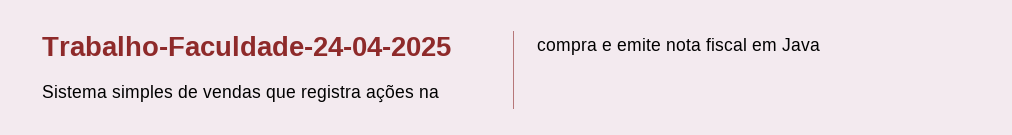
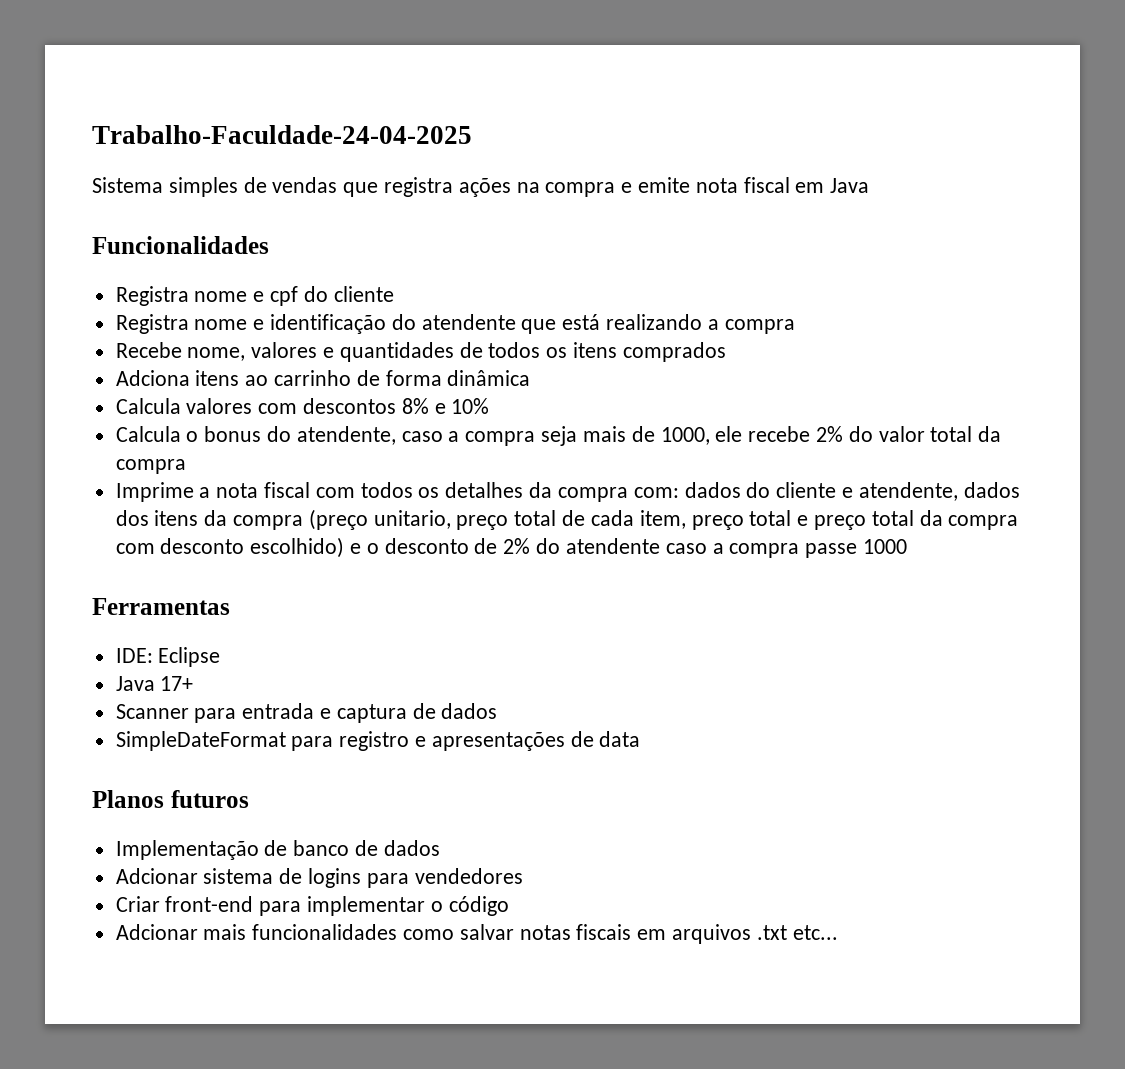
(820, 44) none -> [92,236,269,254] [115,286,394,306] [115,314,795,334] [115,342,726,362] [115,370,531,386] [115,398,490,414] [115,426,1002,446] [115,459,186,474] [115,482,1020,502] [115,509,1019,530] [115,537,907,558] [92,598,230,615] [115,647,221,667] [115,676,194,691] [115,703,498,723] [115,731,641,751] [92,790,249,808] [115,840,440,860] [115,868,523,888] [115,896,509,916] [115,924,838,944] // Funcionalidades // Registra nome e cpf do cliente // Registra nome e identificação do atendente que está realizando a compra // Recebe nome, valores e quantidades de todos os itens comprados // Adciona itens ao carrinho de forma dinâmica // Calcula valores com descontos 8% e 10% // Calcula o bonus do atendente, caso a compra seja mais de 1000, ele recebe 2% do valor total da compra // Imprime a nota fiscal com todos os detalhes da compra com: dados do cliente e atendente, dados dos itens da compra (preço unitario, preço total de cada item, preço total e preço total da compra com desconto escolhido) e o desconto de 2% do atendente caso a compra passe 1000 // Ferramentas // IDE: Eclipse // Java 17+ // Scanner para entrada e captura de dados // SimpleDateFormat para registro e apresentações de data // Planos futuros // Implementação de banco de dados // Adcionar sistema de logins para vendedores // Criar front-end para implementar o código // Adcionar mais funcionalidades como salvar notas fiscais em arquivos .txt etc...

